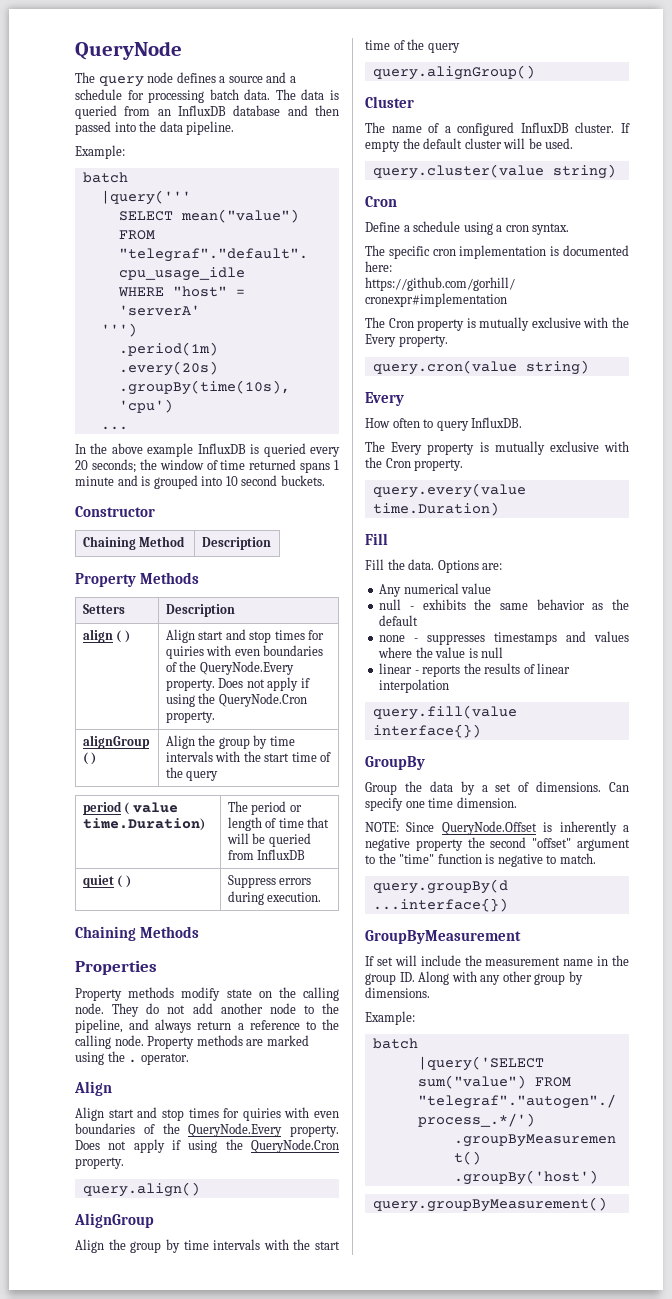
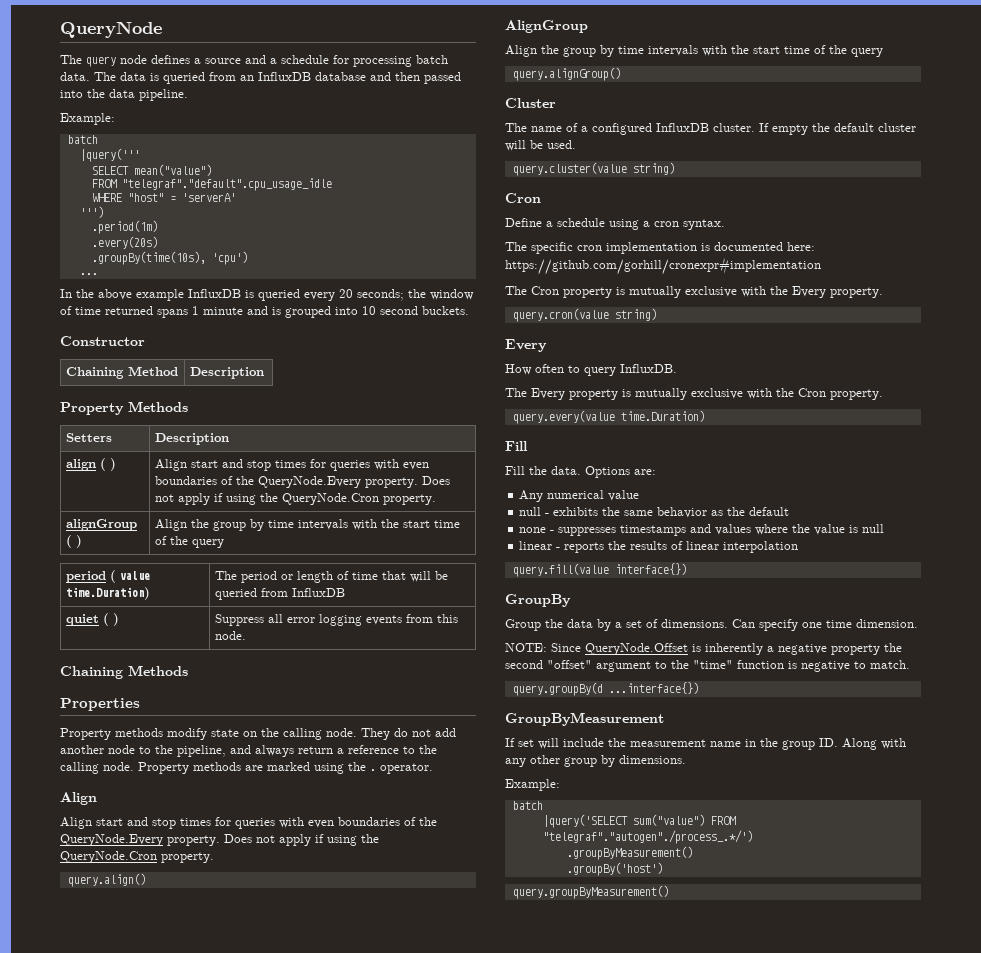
[165,646,204,659] quiries -> [330,460,371,471] queries
[279,878,312,885] [227,891,322,905] errors during execution. -> [268,614,459,626] [215,631,247,640] all error logging events from this node.
[242,1108,281,1121] quiries -> [235,818,275,829] queries

